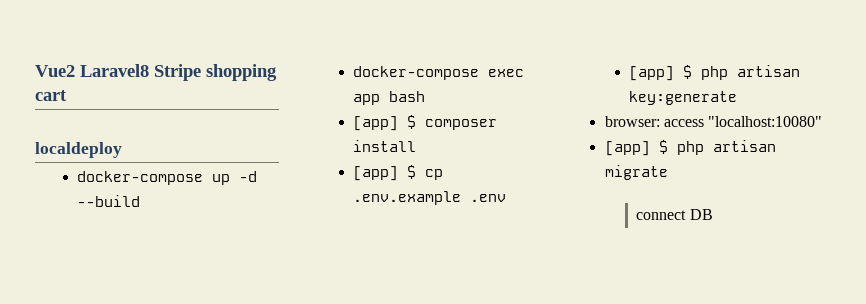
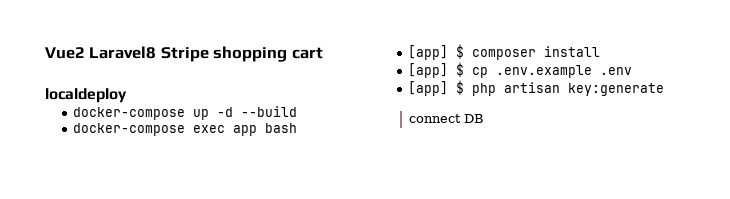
[604,116,823,127] [604,140,776,156] [604,165,668,180] // browser: access "localhost:10080" // [app] $ php artisan migrate -> (665, 89) none

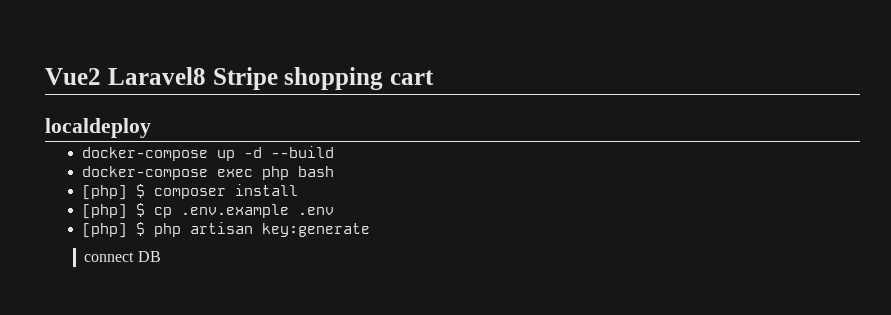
[233,125,258,136] app -> [262,166,290,180] php
[408,45,449,60] [app] -> [82,185,128,200] [php]
[408,63,449,78] [app] -> [82,204,128,219] [php]
[408,81,449,96] [app] -> [82,223,128,238] [php]

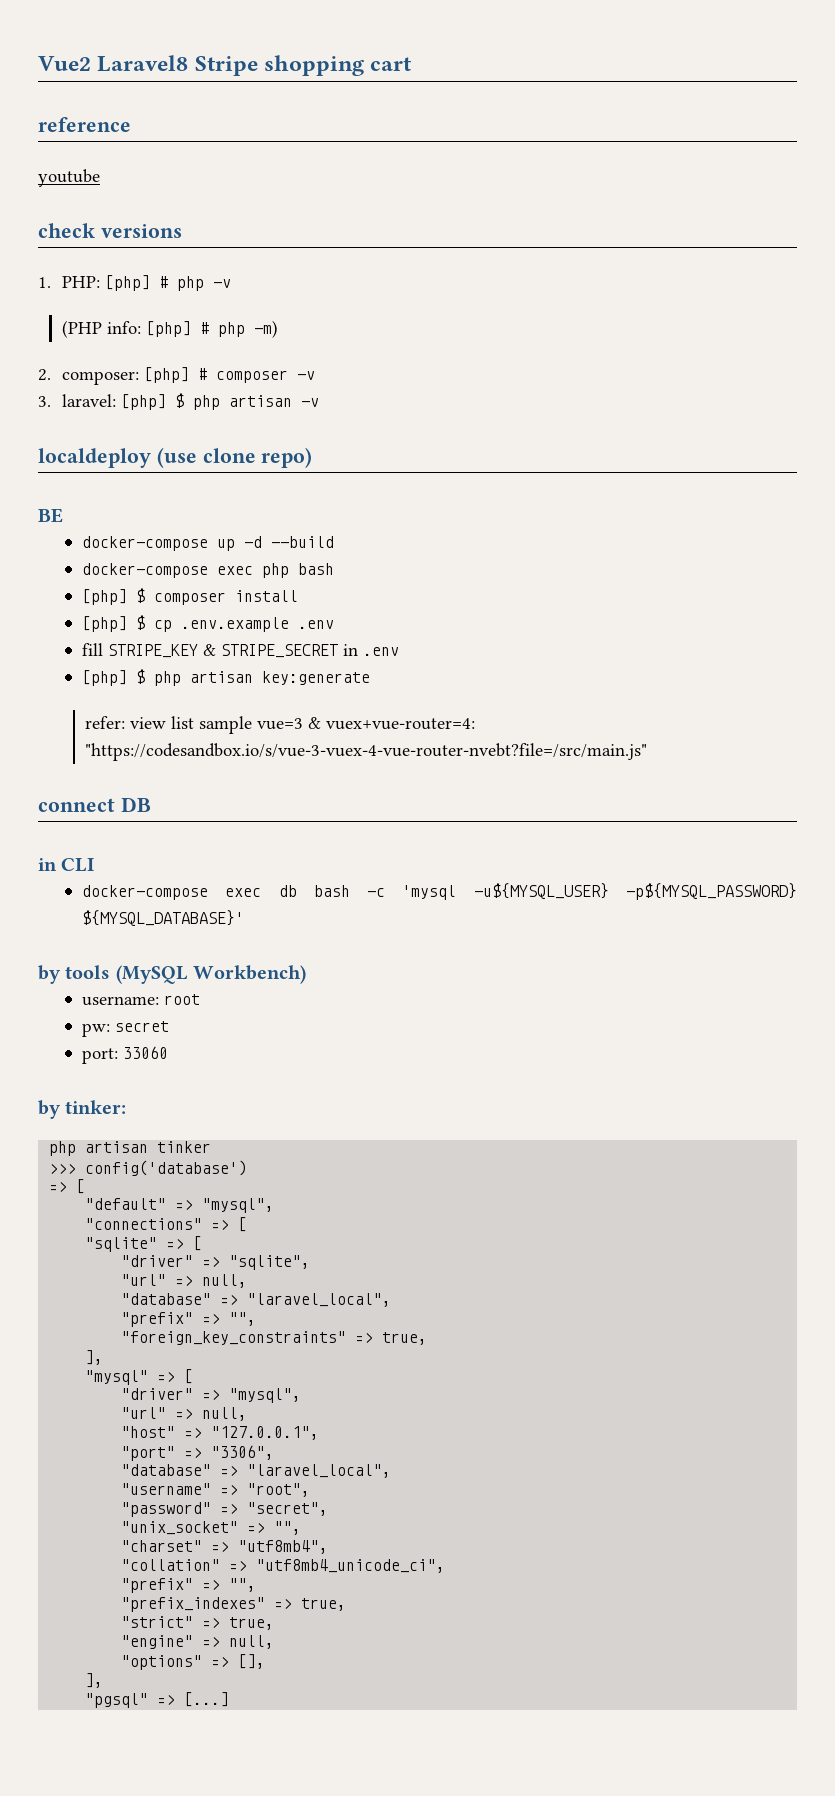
[45,118,151,138] localdeploy -> [38,117,131,132] [38,169,100,187] [38,223,182,238] [38,275,231,291] [61,320,278,338] [38,367,315,385] [38,393,319,410] [38,447,313,468] [38,508,63,523] reference // youtube // check versions // 1. PHP: [php] # php -v // (PHP info: [php] # php -m) // 2. composer: [php] # composer -v // 3. laravel: [php] $ php artisan -v // localdeploy (use clone repo) // BE
(335, 211) none -> [82,643,400,658] // fill STRIPE_KEY & STRIPE_SECRET in .env
[84,251,161,262] connect DB -> [85,716,476,734] [85,743,648,761] [38,797,151,812] [38,858,95,872] [82,883,798,900] [82,910,245,926] [38,965,307,984] [82,994,201,1006] [82,1021,170,1037] [82,1046,169,1064] [38,1100,127,1119] [49,1141,212,1156] [49,1160,248,1176] [49,1179,86,1194] [85,1198,275,1213] [85,1217,248,1232] [85,1236,203,1252] [121,1255,311,1270] [121,1274,248,1288] [121,1293,392,1307] [121,1312,257,1327] [121,1331,428,1345] [85,1350,104,1365] [85,1369,194,1385] [121,1388,302,1403] [121,1407,248,1421] [121,1426,320,1440] [121,1445,275,1461] [121,1464,392,1478] [121,1483,311,1497] [121,1502,329,1517] [121,1521,302,1535] [121,1540,329,1554] [121,1559,446,1573] [121,1578,257,1593] [121,1597,347,1612] [121,1616,275,1630] [121,1635,275,1649] [121,1654,266,1670] [85,1673,104,1688] [85,1692,230,1708] refer: view list sample vue=3 & vuex+vue-router=4: "https://codesandbox.io/s/vue-3-vuex-4-vue-router-nvebt?file=/src/main.js" // connect DB // in CLI // docker-compose exec db bash -c 'mysql -u${MYSQL_USER} -p${MYSQL_PASSWORD} ${MYSQL_DATABASE}' // by tools (MySQL Workbench) // username: root // pw: secret // port: 33060 // by tinker: // php artisan tinker // >>> config('database') // => [ // "default" => "mysql", // "connections" => [ // "sqlite" => [ // "driver" => "sqlite", // "url" => null, // "database" => "laravel_local", // "prefix" => "", // "foreign_key_constraints" => true, // ], // "mysql" => [ // "driver" => "mysql", // "url" => null, // "host" => "127.0.0.1", // "port" => "3306", // "database" => "laravel_local", // "username" => "root", // "password" => "secret", // "unix_socket" => "", // "charset" => "utf8mb4", // "collation" => "utf8mb4_unicode_ci", // "prefix" => "", // "prefix_indexes" => true, // "strict" => true, // "engine" => null, // "options" => [], // ], // "pgsql" => [...]

